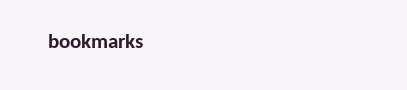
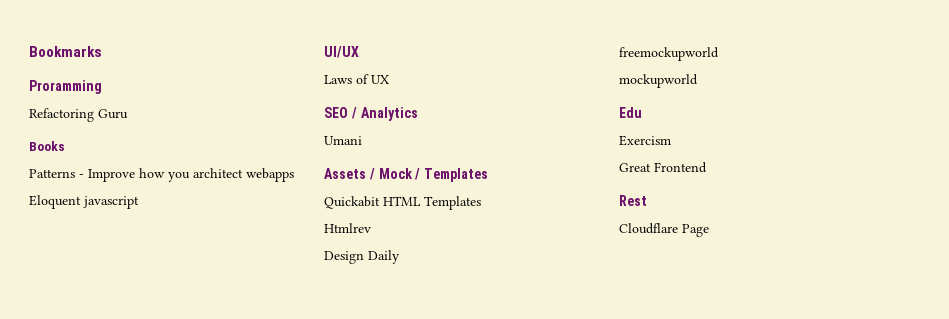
[48,34,143,48] bookmarks -> [29,46,102,57] [29,80,102,94] [29,108,128,122] [29,141,65,151] [29,168,294,182] [29,195,139,209] [324,46,359,58] [324,74,390,84] [324,107,418,121] [324,136,362,145] [324,168,489,182] [324,196,481,210] [324,223,371,233] [324,250,400,264] [619,47,719,61] [619,74,698,88] [619,107,642,118] [619,135,671,146] [619,162,707,173] [619,195,647,206] [619,223,709,237] Bookmarks // Proramming // Refactoring Guru // Books // Patterns - Improve how you architect webapps // Eloquent javascript // UI/UX // Laws of UX // SEO / Analytics // Umani // Assets / Mock / Templates // Quickabit HTML Templates // Htmlrev // Design Daily // freemockupworld // mockupworld // Edu // Exercism // Great Frontend // Rest // Cloudflare Page

